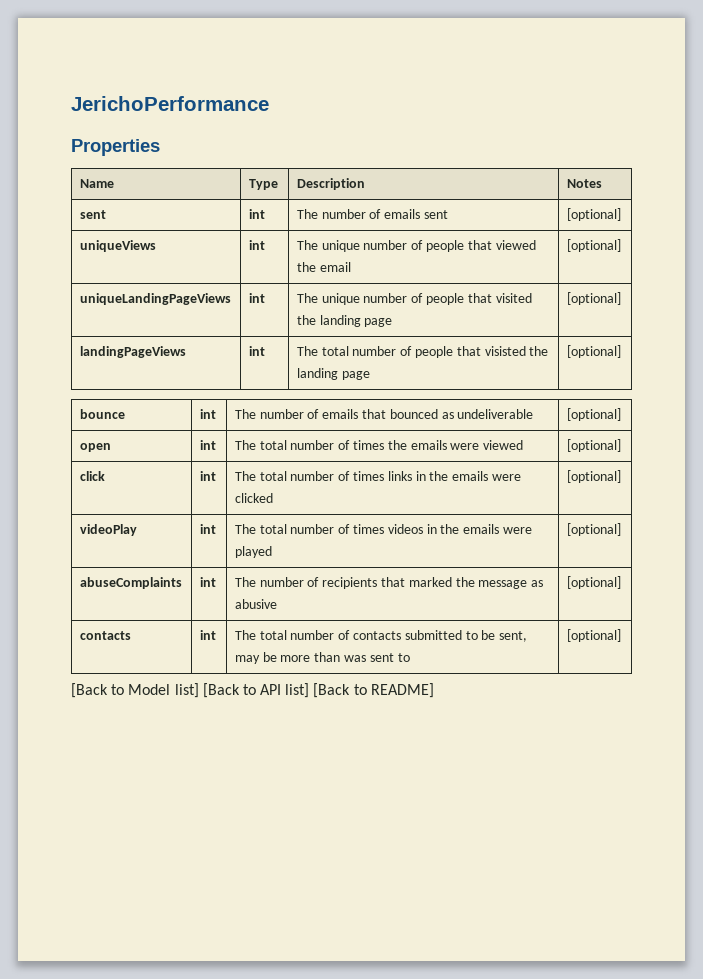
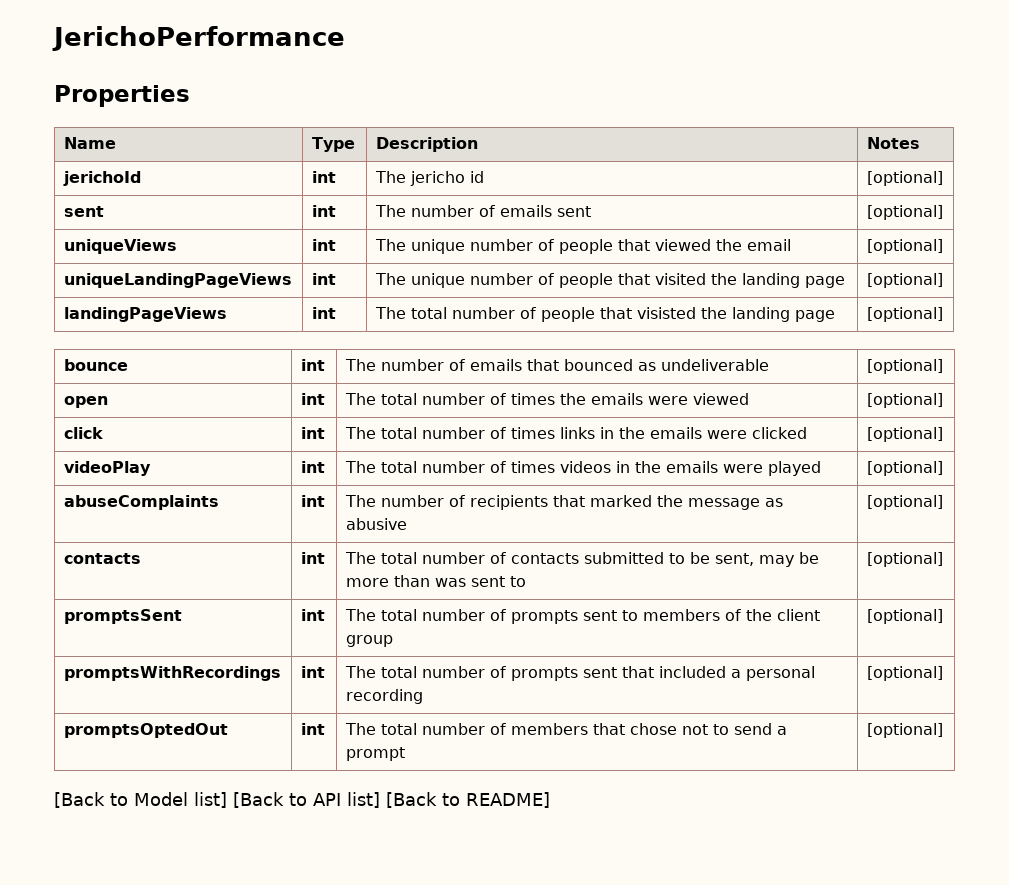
(602, 183) none -> [62,171,141,186] [311,171,336,183] [374,171,484,186] [866,171,943,186] // jerichoId | int | The jericho id | [optional]
(621, 635) none -> [63,609,182,624] [300,609,325,621] [344,609,820,624] [345,635,393,647] [866,609,943,624] [63,666,281,681] [300,666,325,678] [344,666,815,681] [345,689,423,704] [866,666,943,681] [63,723,228,738] [300,723,325,735] [344,723,787,735] [345,747,405,761] [866,723,943,738] // promptsSent | int | The total number of prompts sent to members of the client group | [optional] // promptsWithRecordings | int | The total number of prompts sent that included a personal recording | [optional] // promptsOptedOut | int | The total number of members that chose not to send a prompt | [optional]

